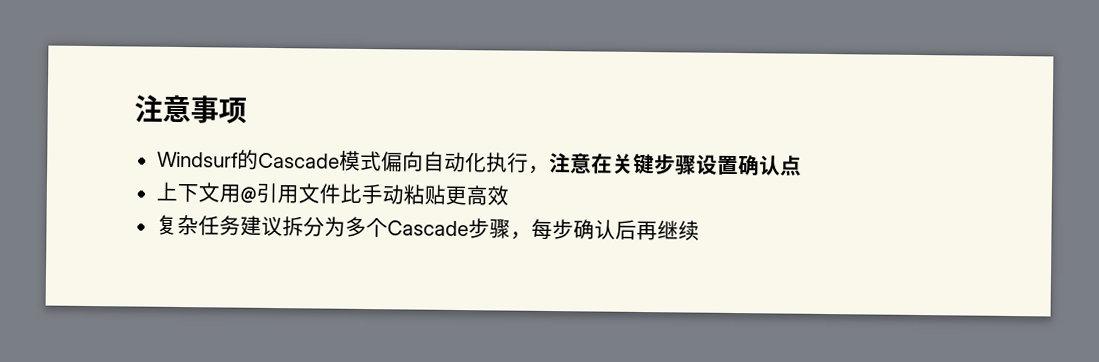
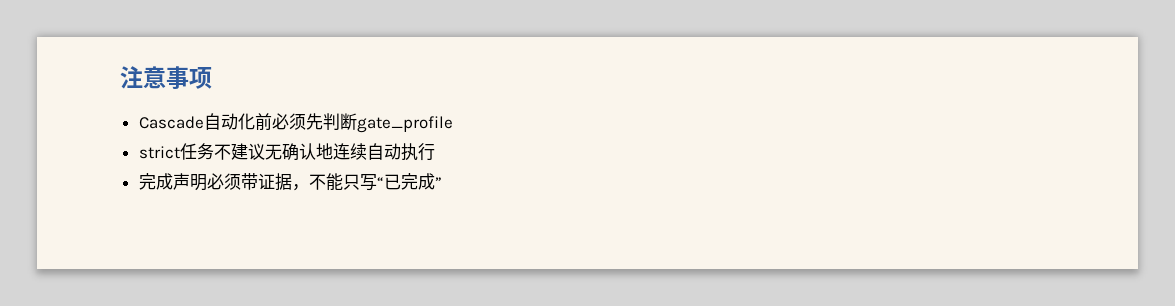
[156,149,802,176] [155,181,509,206] [155,214,700,241] Windsurf的Cascade模式偏向自动化执行，注意在关键步骤设置确认点 // 上下文用@引用文件比手动粘贴更高效 // 复杂任务建议拆分为多个Cascade步骤，每步确认后再继续 -> [138,113,453,133] [138,143,435,161] [138,173,442,191] Cascade自动化前必须先判断gate_profile // strict任务不建议无确认地连续自动执行 // 完成声明必须带证据，不能只写“已完成”

